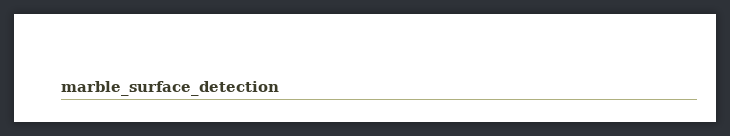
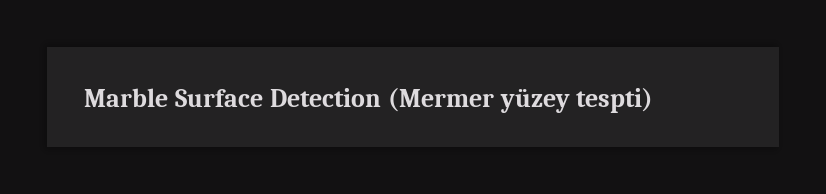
[61,81,279,96] marble_surface_detection -> [84,88,654,113] Marble Surface Detection (Mermer yüzey tespti)

